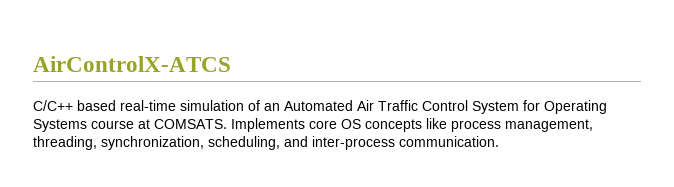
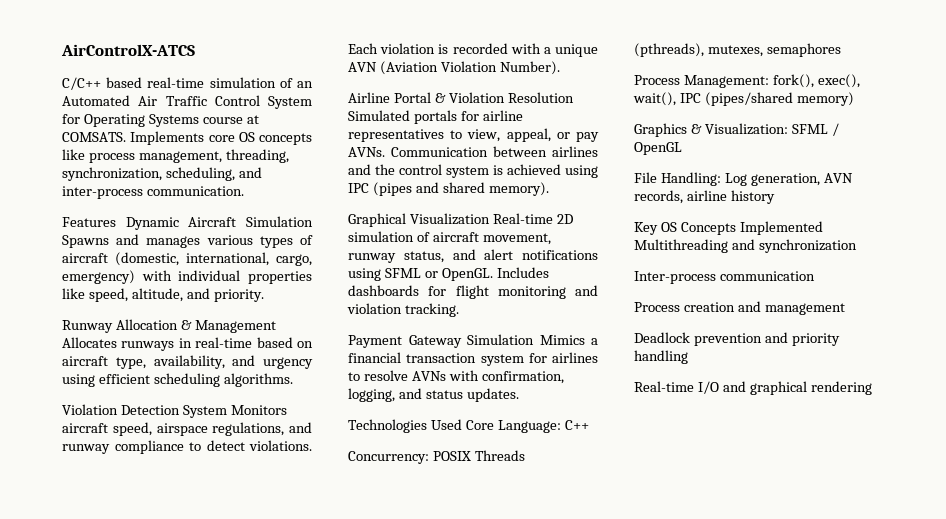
(499, 141) none -> [62,216,313,230] [62,234,313,248] [62,252,312,266] [62,270,312,284] [62,288,264,302] [62,319,276,333] [62,337,313,351] [62,355,313,369] [62,373,293,387] [62,404,287,418] [62,422,312,436] [62,440,312,454] [348,43,598,57] [348,61,560,75] [348,92,574,103] [348,110,523,124] [348,128,599,142] [348,146,598,157] [348,164,598,178] [348,182,549,196] [348,213,573,227] [348,231,551,245] [348,249,598,263] [348,267,549,281] [348,285,598,299] [347,303,459,317] [348,334,598,348] [348,352,598,366] [348,370,564,384] [348,388,519,402] [348,419,589,433] [348,450,525,464] [634,43,841,57] [634,74,860,88] [633,92,854,106] [634,123,839,137] [634,142,682,155] [634,172,853,186] [634,190,775,204] [634,221,823,235] [634,239,857,253] [634,271,815,284] [634,301,845,315] [634,332,840,346] [634,350,688,364] [634,381,872,395] // Features Dynamic Aircraft Simulation Spawns and manages various types of aircraft (domestic, international, cargo, emergency) with individual properties like speed, altitude, and priority. // Runway Allocation & Management Allocates runways in real-time based on aircraft type, availability, and urgency using efficient scheduling algorithms. // Violation Detection System Monitors aircraft speed, airspace regulations, and runway compliance to detect violations. Each violation is recorded with a unique AVN (Aviation Violation Number). // Airline Portal & Violation Resolution Simulated portals for airline representatives to view, appeal, or pay AVNs. Communication between airlines and the control system is achieved using IPC (pipes and shared memory). // Graphical Visualization Real-time 2D simulation of aircraft movement, runway status, and alert notifications using SFML or OpenGL. Includes dashboards for flight monitoring and violation tracking. // Payment Gateway Simulation Mimics a financial transaction system for airlines to resolve AVNs with confirmation, logging, and status updates. // Technologies Used Core Language: C++ // Concurrency: POSIX Threads (pthreads), mutexes, semaphores // Process Management: fork(), exec(), wait(), IPC (pipes/shared memory) // Graphics & Visualization: SFML / OpenGL // File Handling: Log generation, AVN records, airline history // Key OS Concepts Implemented Multithreading and synchronization // Inter-process communication // Process creation and management // Deadlock prevention and priority handling // Real-time I/O and graphical rendering

